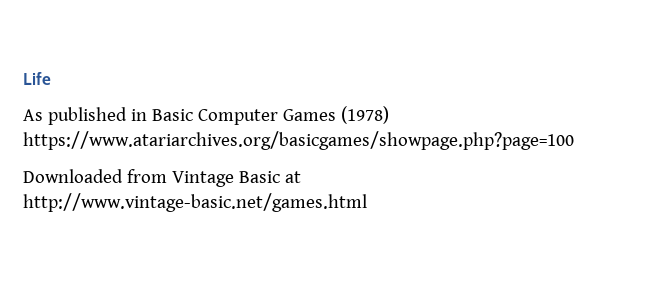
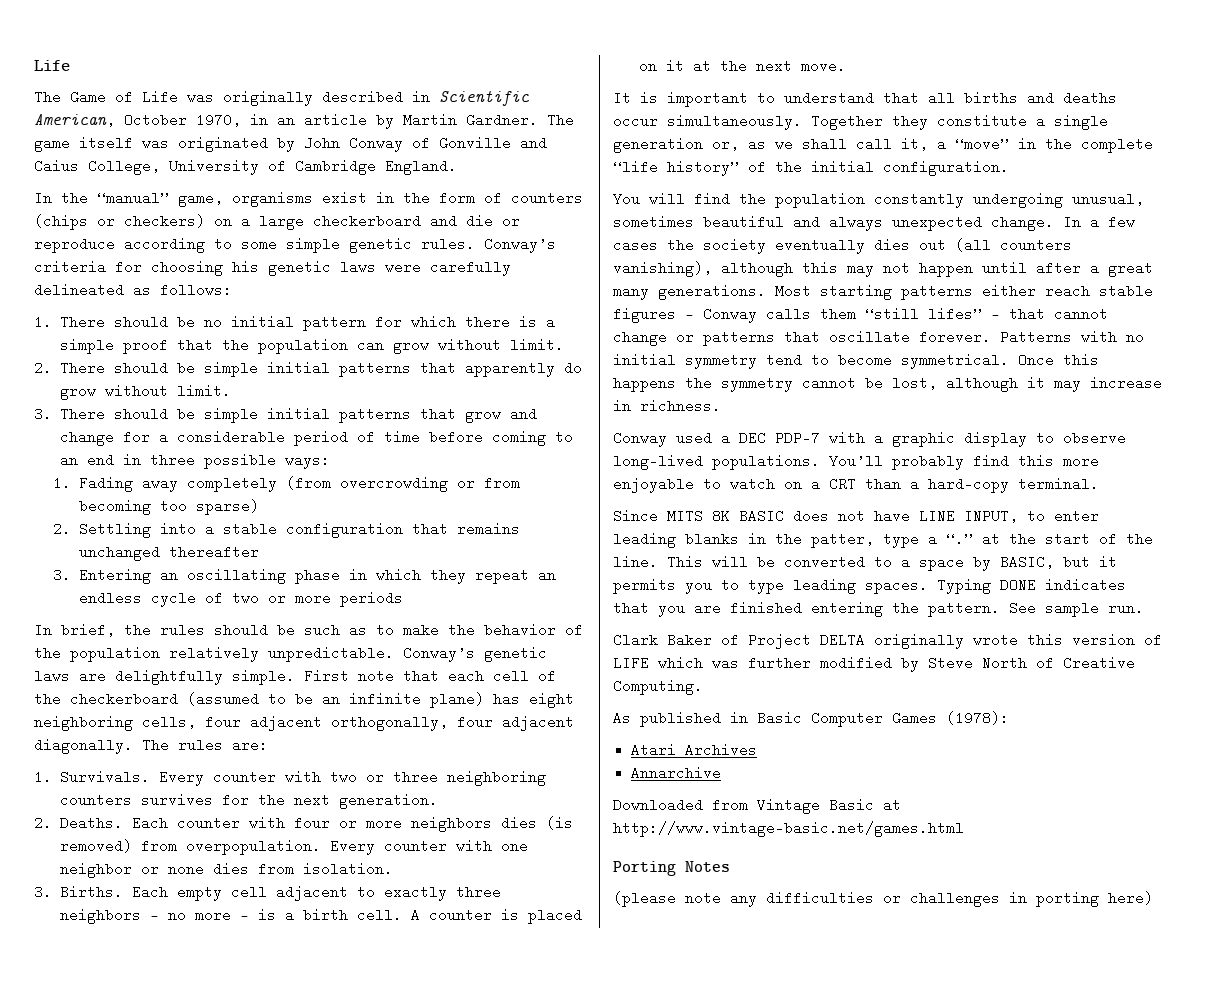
[23,72,51,85] Life -> [34,60,70,71] [34,90,529,106] [34,113,574,129] [34,136,547,152] [34,159,457,175] [34,191,583,207] [34,214,520,230] [34,237,556,253] [34,260,511,276] [34,283,232,297] [34,315,556,331] [60,338,565,354] [34,361,583,377] [60,384,232,400] [34,407,538,423] [60,430,574,446] [60,453,331,469] [52,476,521,492] [79,499,260,515] [52,522,521,538] [79,545,260,561] [52,568,557,584] [79,591,404,607] [34,623,583,637] [34,646,547,662] [34,669,556,685] [34,692,574,708] [34,715,574,731] [34,738,268,754] [34,770,547,786] [60,793,439,809] [34,816,574,832] [60,839,529,855] [60,862,394,878] [34,885,502,901] [60,908,583,924] [639,59,847,73] [613,91,1117,107] [613,114,1108,130] [613,137,1153,153] [613,160,1009,176] [613,192,1144,208] [613,215,1135,231] [613,238,1072,254] [613,261,1153,277] [613,284,1153,300] [613,307,1108,323] [613,330,1144,346] [613,353,1099,369] [613,376,1162,392] [613,399,721,413] [613,431,1126,447] [613,454,1099,470] [613,477,1099,493] [613,509,1099,523] [613,532,1153,548] [613,555,1117,571] [613,578,1126,594] [613,601,1144,617] [613,633,1162,649] [613,656,1135,672] [613,679,703,695] Life // The Game of Life was originally described in Scientific American, October 1970, in an article by Martin Gardner. The game itself was originated by John Conway of Gonville and Caius College, University of Cambridge England. // In the “manual” game, organisms exist in the form of counters (chips or checkers) on a large checkerboard and die or reproduce according to some simple genetic rules. Conway’s criteria for choosing his genetic laws were carefully delineated as follows: // 1. There should be no initial pattern for which there is a simple proof that the population can grow without limit. // 2. There should be simple initial patterns that apparently do grow without limit. // 3. There should be simple initial patterns that grow and change for a considerable period of time before coming to an end in three possible ways: // 1. Fading away completely (from overcrowding or from becoming too sparse) // 2. Settling into a stable configuration that remains unchanged thereafter // 3. Entering an oscillating phase in which they repeat an endless cycle of two or more periods // In brief, the rules should be such as to make the behavior of the population relatively unpredictable. Conway’s genetic laws are delightfully simple. First note that each cell of the checkerboard (assumed to be an infinite plane) has eight neighboring cells, four adjacent orthogonally, four adjacent diagonally. The rules are: // 1. Survivals. Every counter with two or three neighboring counters survives for the next generation. // 2. Deaths. Each counter with four or more neighbors dies (is removed) from overpopulation. Every counter with one neighbor or none dies from isolation. // 3. Births. Each empty cell adjacent to exactly three neighbors — no more — is a birth cell. A counter is placed on it at the next move. // It is important to understand that all births and deaths occur simultaneously. Together they constitute a single generation or, as we shall call it, a “move” in the complete “life history” of the initial configuration. // You will find the population constantly undergoing unusual, sometimes beautiful and always unexpected change. In a few cases the society eventually dies out (all counters vanishing), although this may not happen until after a great many generations. Most starting patterns either reach stable figures — Conway calls them “still lifes” — that cannot change or patterns that oscillate forever. Patterns with no initial symmetry tend to become symmetrical. Once this happens the symmetry cannot be lost, although it may increase in richness. // Conway used a DEC PDP-7 with a graphic display to observe long-lived populations. You’ll probably find this more enjoyable to watch on a CRT than a hard-copy terminal. // Since MITS 8K BASIC does not have LINE INPUT, to enter leading blanks in the patter, type a “.” at the start of the line. This will be converted to a space by BASIC, but it permits you to type leading spaces. Typing DONE indicates that you are finished entering the pattern. See sample run. // Clark Baker of Project DELTA originally wrote this version of LIFE which was further modified by Steve North of Creative Computing.
[340,106,389,124] [23,131,574,150] (1978) https://www.atariarchives.org/basicgames/showpage.php?page=100 -> [946,711,1009,725] [631,743,758,757] [631,766,722,780] (1978): // Atari Archives // Annarchive
(367, 202) none -> [613,861,730,876] [613,891,1153,907] // Porting Notes // (please note any difficulties or challenges in porting here)

